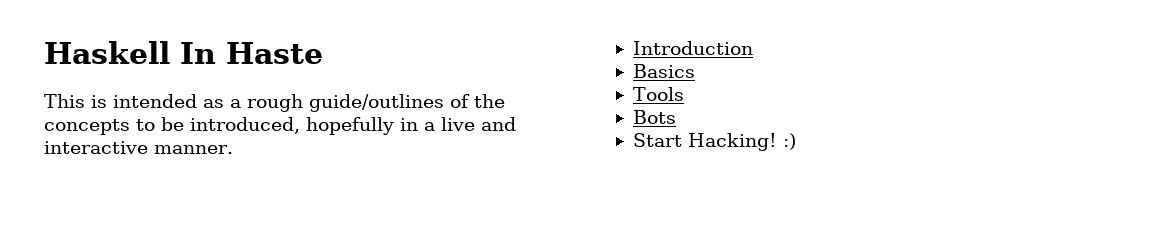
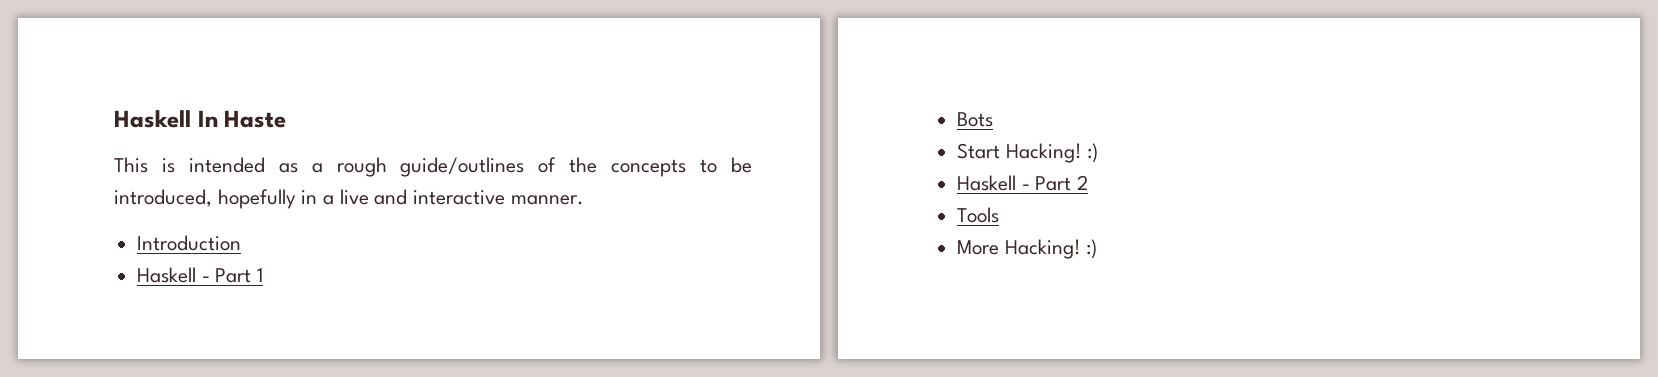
[632,64,695,78] [632,87,684,101] Basics // Tools -> [137,267,264,283] Haskell - Part 1
(796, 141) none -> [957,175,1089,191] [957,207,1000,223] [957,239,1098,259] // Haskell - Part 2 // Tools // More Hacking! :)

